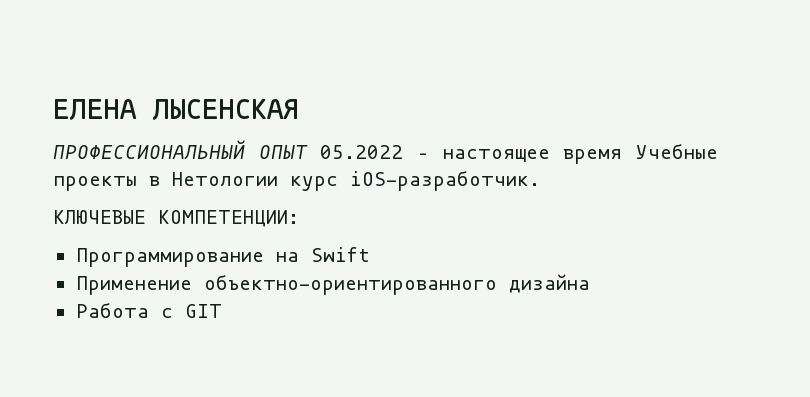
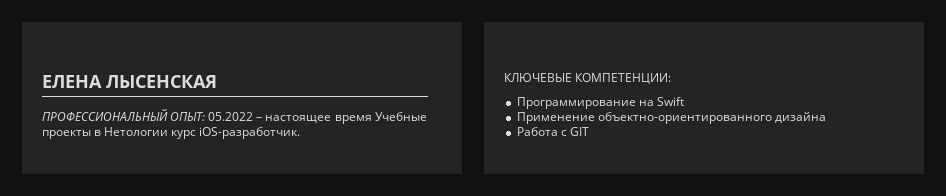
[258,145,308,159] ОПЫТ -> [170,112,206,121] ОПЫТ:

